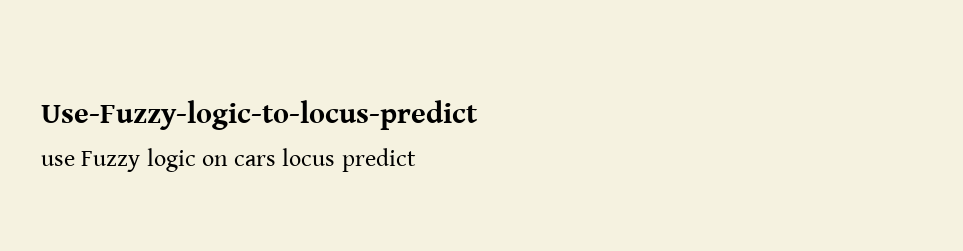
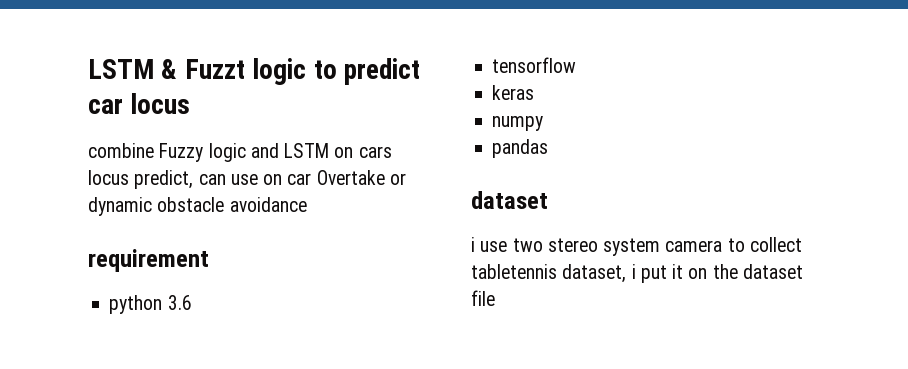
[41,100,478,130] [41,148,416,172] Use-Fuzzy-logic-to-locus-predict // use Fuzzy logic on cars locus predict -> [88,58,421,85] [88,93,191,114] [88,143,392,162] [88,170,406,189] [88,197,307,216] [88,249,209,272] [109,295,192,314] [492,57,577,73] [492,85,535,100] [492,116,544,131] [492,139,549,158] [471,191,548,209] [471,237,802,256] [471,264,803,283] [471,290,495,306] LSTM & Fuzzt logic to predict car locus // combine Fuzzy logic and LSTM on cars locus predict, can use on car Overtake or dynamic obstacle avoidance // requirement // python 3.6 // tensorflow // keras // numpy // pandas // dataset // i use two stereo system camera to collect tabletennis dataset, i put it on the dataset file

